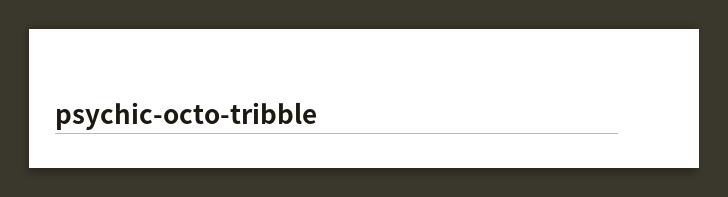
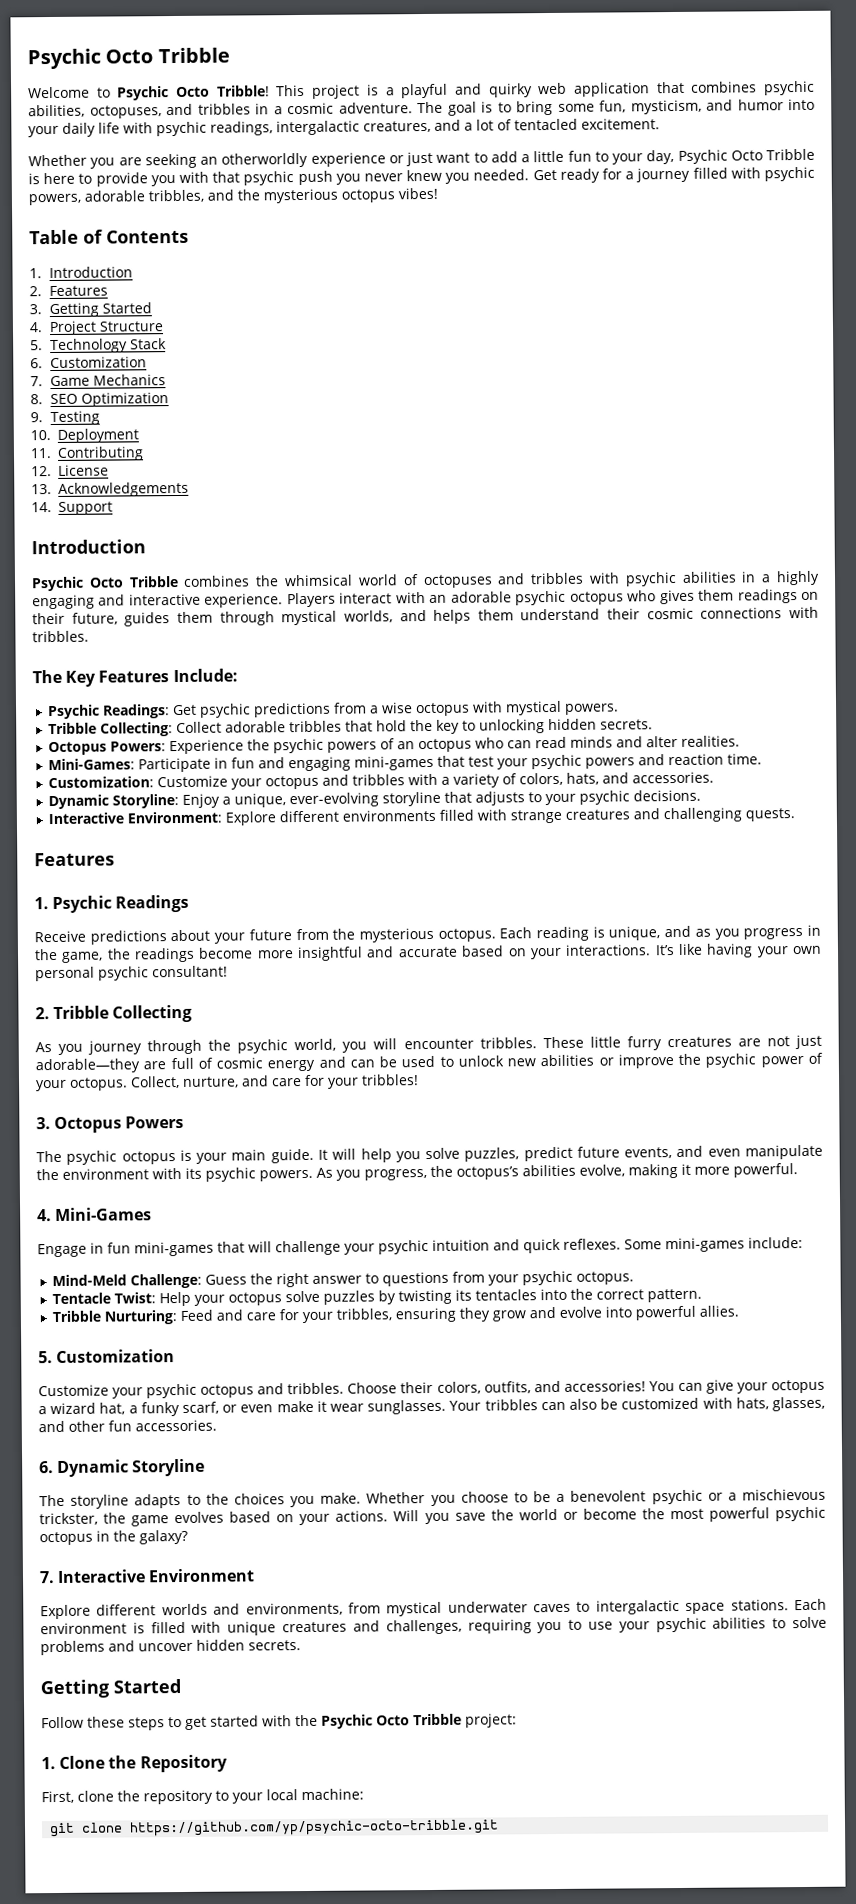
[55,102,317,130] psychic-octo-tribble -> [27,47,230,70] [28,80,815,101] [28,98,815,119] [28,118,660,138] [28,148,815,169] [28,166,815,187] [28,187,438,206] [29,229,189,245] [29,266,133,279] [29,285,108,297] [29,302,152,318] [29,320,164,336] [30,338,167,354] [30,356,147,369] [30,374,166,387] [30,392,169,407] [30,410,100,426] [30,428,139,443] [30,446,144,461] [31,464,109,477] [31,481,189,497] [31,501,113,515] [31,539,146,555] [31,570,820,592] [32,589,819,610] [32,606,819,627] [32,630,89,643] [32,668,238,687] [48,700,620,720] [48,718,654,737] [48,735,741,756] [48,753,763,773] [48,771,715,790] [48,789,702,810] [48,807,796,826] [34,852,115,867] [34,894,190,914] [34,924,822,945] [34,943,823,963] [35,965,228,982] [35,1004,193,1023] [35,1034,822,1055] [35,1052,824,1074] [36,1074,419,1092] [36,1115,185,1134] [36,1144,824,1165] [36,1163,798,1182] [37,1207,153,1222] [37,1237,803,1258] [52,1270,635,1289] [52,1288,703,1307] [52,1305,740,1325] [38,1349,176,1364] [38,1379,825,1399] [38,1396,826,1417] [38,1419,217,1433] [39,1458,206,1477] [39,1488,826,1509] [39,1506,826,1527] [39,1529,188,1546] [39,1568,256,1584] [40,1598,827,1620] [40,1616,827,1636] [40,1639,301,1656] [40,1679,181,1699] [41,1713,517,1731] [41,1754,228,1773] [41,1788,364,1805] [49,1819,500,1838] Psychic Octo Tribble // Welcome to Psychic Octo Tribble! This project is a playful and quirky web application that combines psychic abilities, octopuses, and tribbles in a cosmic adventure. The goal is to bring some fun, mysticism, and humor into your daily life with psychic readings, intergalactic creatures, and a lot of tentacled excitement. // Whether you are seeking an otherworldly experience or just want to add a little fun to your day, Psychic Octo Tribble is here to provide you with that psychic push you never knew you needed. Get ready for a journey filled with psychic powers, adorable tribbles, and the mysterious octopus vibes! // Table of Contents // 1. Introduction // 2. Features // 3. Getting Started // 4. Project Structure // 5. Technology Stack // 6. Customization // 7. Game Mechanics // 8. SEO Optimization // 9. Testing // 10. Deployment // 11. Contributing // 12. License // 13. Acknowledgements // 14. Support // Introduction // Psychic Octo Tribble combines the whimsical world of octopuses and tribbles with psychic abilities in a highly engaging and interactive experience. Players interact with an adorable psychic octopus who gives them readings on their future, guides them through mystical worlds, and helps them understand their cosmic connections with tribbles. // The Key Features Include: // Psychic Readings: Get psychic predictions from a wise octopus with mystical powers. // Tribble Collecting: Collect adorable tribbles that hold the key to unlocking hidden secrets. // Octopus Powers: Experience the psychic powers of an octopus who can read minds and alter realities. // Mini-Games: Participate in fun and engaging mini-games that test your psychic powers and reaction time. // Customization: Customize your octopus and tribbles with a variety of colors, hats, and accessories. // Dynamic Storyline: Enjoy a unique, ever-evolving storyline that adjusts to your psychic decisions. // Interactive Environment: Explore different environments filled with strange creatures and challenging quests. // Features // 1. Psychic Readings // Receive predictions about your future from the mysterious octopus. Each reading is unique, and as you progress in the game, the readings become more insightful and accurate based on your interactions. It’s like having your own personal psychic consultant! // 2. Tribble Collecting // As you journey through the psychic world, you will encounter tribbles. These little furry creatures are not just adorable—they are full of cosmic energy and can be used to unlock new abilities or improve the psychic power of your octopus. Collect, nurture, and care for your tribbles! // 3. Octopus Powers // The psychic octopus is your main guide. It will help you solve puzzles, predict future events, and even manipulate the environment with its psychic powers. As you progress, the octopus’s abilities evolve, making it more powerful. // 4. Mini-Games // Engage in fun mini-games that will challenge your psychic intuition and quick reflexes. Some mini-games include: // Mind-Meld Challenge: Guess the right answer to questions from your psychic octopus. // Tentacle Twist: Help your octopus solve puzzles by twisting its tentacles into the correct pattern. // Tribble Nurturing: Feed and care for your tribbles, ensuring they grow and evolve into powerful allies. // 5. Customization // Customize your psychic octopus and tribbles. Choose their colors, outfits, and accessories! You can give your octopus a wizard hat, a funky scarf, or even make it wear sunglasses. Your tribbles can also be customized with hats, glasses, and other fun accessories. // 6. Dynamic Storyline // The storyline adapts to the choices you make. Whether you choose to be a benevolent psychic or a mischievous trickster, the game evolves based on your actions. Will you save the world or become the most powerful psychic octopus in the galaxy? // 7. Interactive Environment // Explore different worlds and environments, from mystical underwater caves to intergalactic space stations. Each environment is filled with unique creatures and challenges, requiring you to use your psychic abilities to solve problems and uncover hidden secrets. // Getting Started // Follow these steps to get started with the Psychic Octo Tribble project: // 1. Clone the Repository // First, clone the repository to your local machine: // git clone https://github.com/yp/psychic-octo-tribble.git

